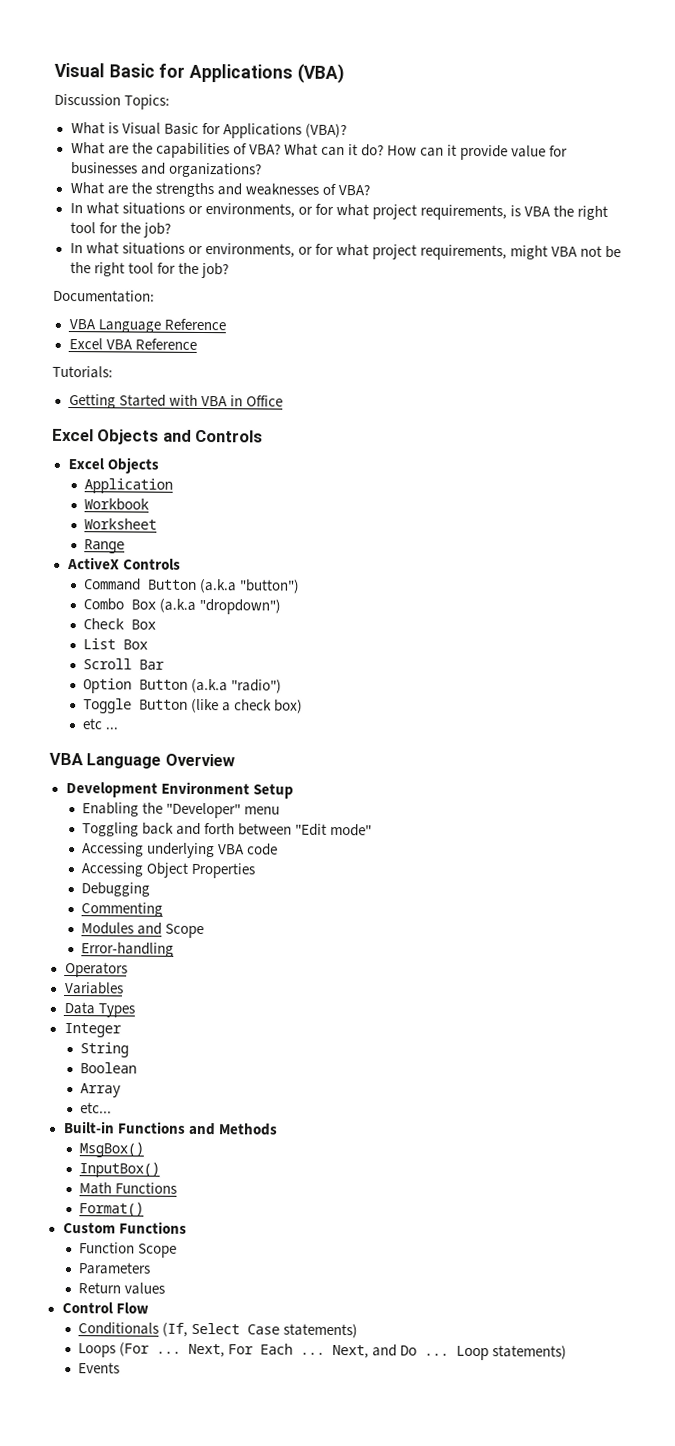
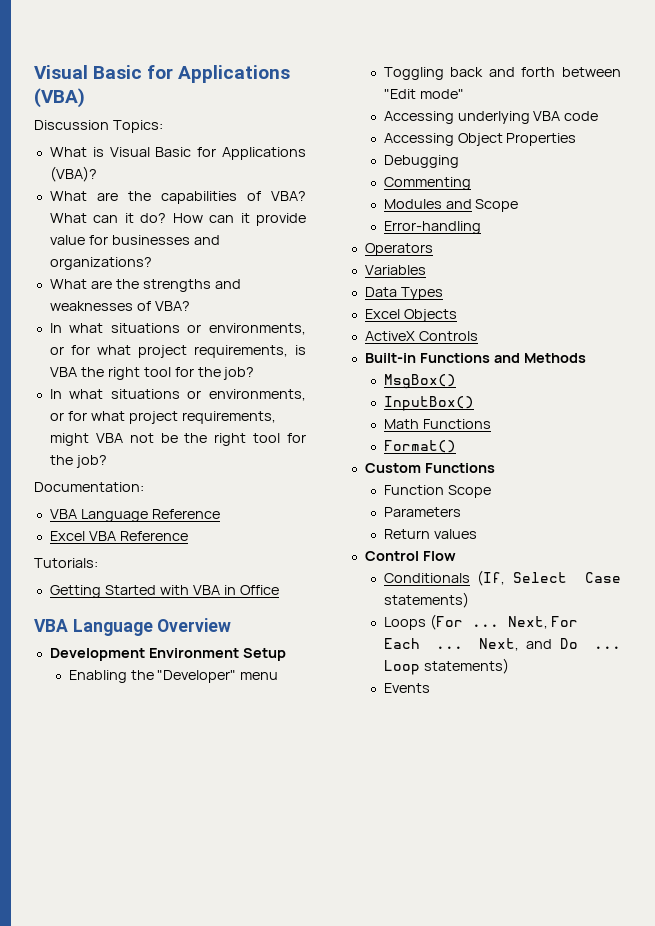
[52,428,264,445] [67,457,159,474] [84,478,174,494] [84,498,150,510] [84,518,158,530] [84,539,126,554] [66,557,181,570] [83,578,301,594] [83,598,282,615] [83,618,157,630] [83,638,149,650] [83,658,166,670] [83,678,283,694] [83,698,304,714] [82,718,119,730] // Excel Objects and Controls // Excel Objects // Application // Workbook // Worksheet // Range // ActiveX Controls // Command Button (a.k.a "button") // Combo Box (a.k.a "dropdown") // Check Box // List Box // Scroll Bar // Option Button (a.k.a "radio") // Toggle Button (like a check box) // etc ... -> (279, 590) none
[63,1023,122,1038] [80,1042,130,1058] [80,1062,138,1074] [80,1083,122,1098] [80,1102,113,1114] Integer // String // Boolean // Array // etc... -> [364,309,457,322] [364,331,478,341] Excel Objects // ActiveX Controls

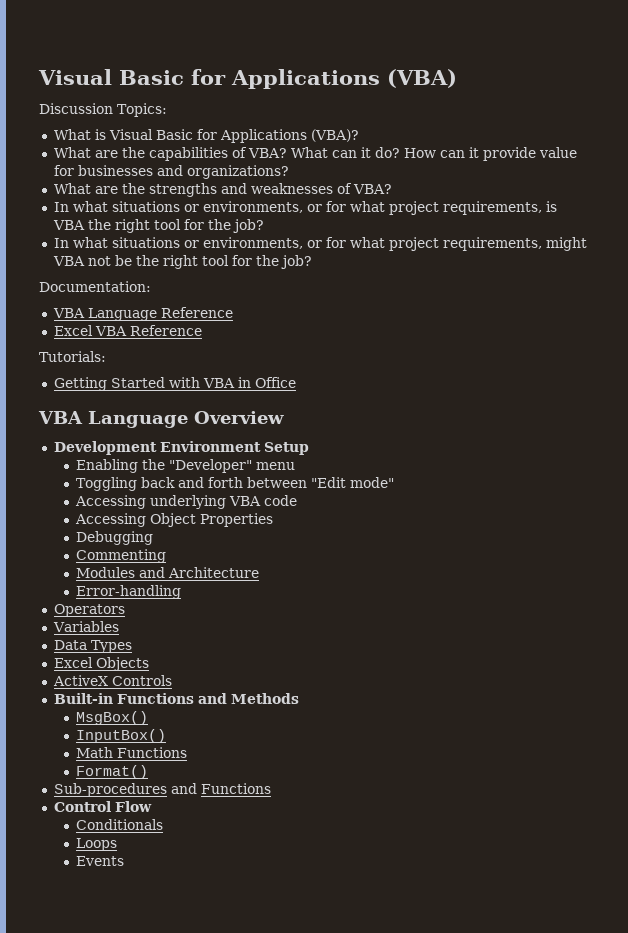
[475,199,519,212] Scope -> [168,567,260,578] Architecture
[364,463,495,473] [383,485,491,498] [383,507,461,517] [383,529,477,539] [364,551,456,561] [383,570,621,586] [383,592,469,608] [383,614,579,630] [383,638,621,651] [383,658,509,675] Custom Functions // Function Scope // Parameters // Return values // Control Flow // Conditionals (If, Select Case statements) // Loops (For ... Next, For Each ... Next, and Do ... Loop statements) -> [53,783,271,797] [53,801,152,812] [76,819,164,830] [76,838,118,851] Sub-procedures and Functions // Control Flow // Conditionals // Loops

